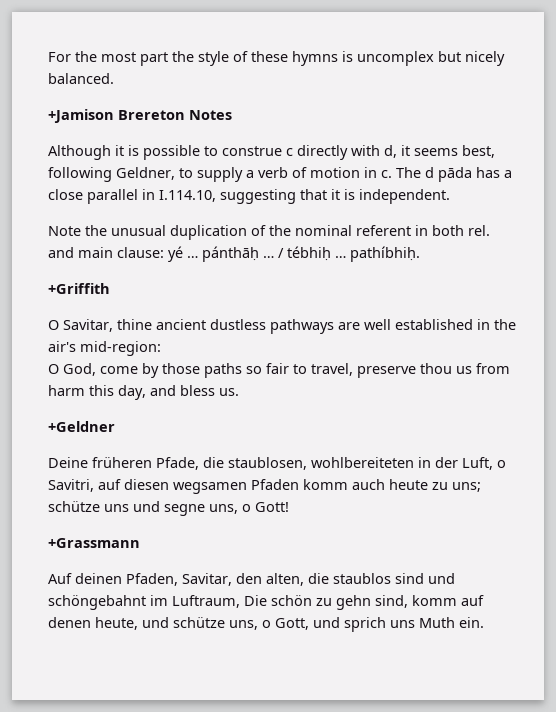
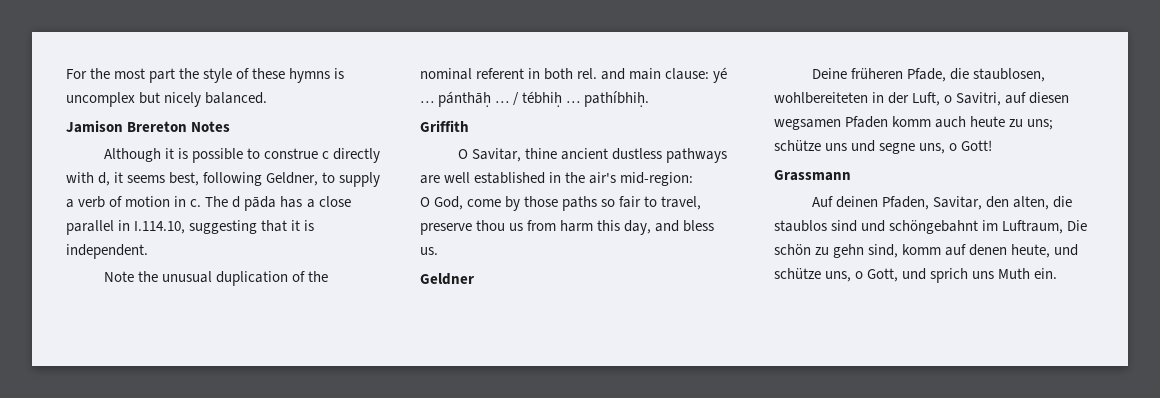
[48,109,114,123] +Jamison -> [66,120,123,133] Jamison
[48,283,110,294] +Griffith -> [420,120,469,132] Griffith
[48,421,115,432] +Geldner -> [420,273,474,285] Geldner
[48,538,140,548] +Grassmann -> [774,170,851,181] Grassmann

